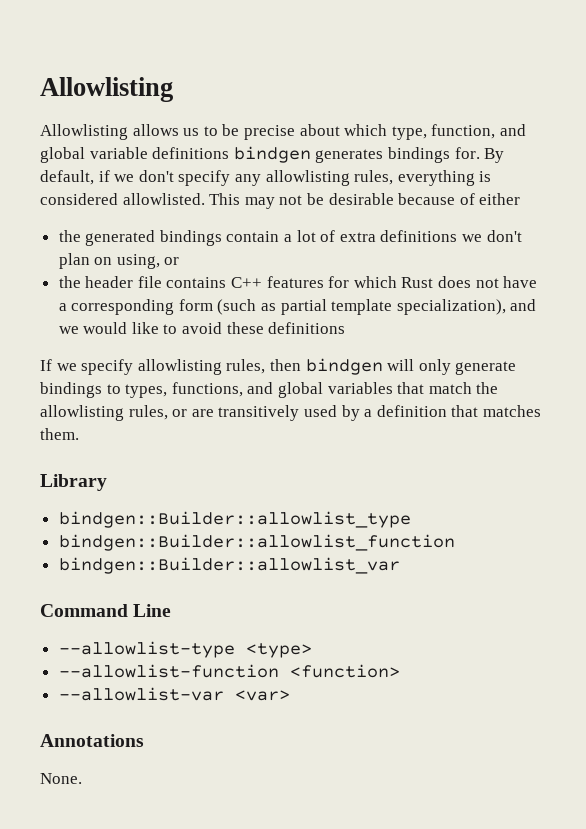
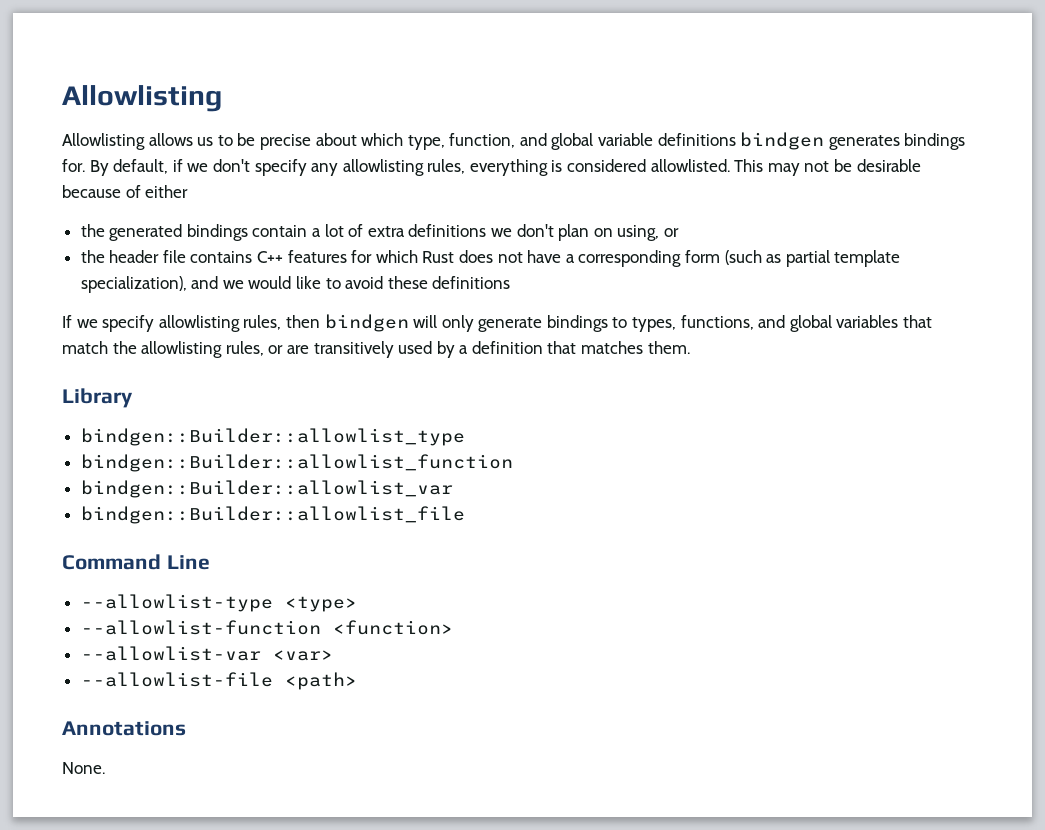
(400, 565) none -> [80,506,465,524] // bindgen::Builder::allowlist_file
(290, 695) none -> [80,672,357,690] // --allowlist-file <path>

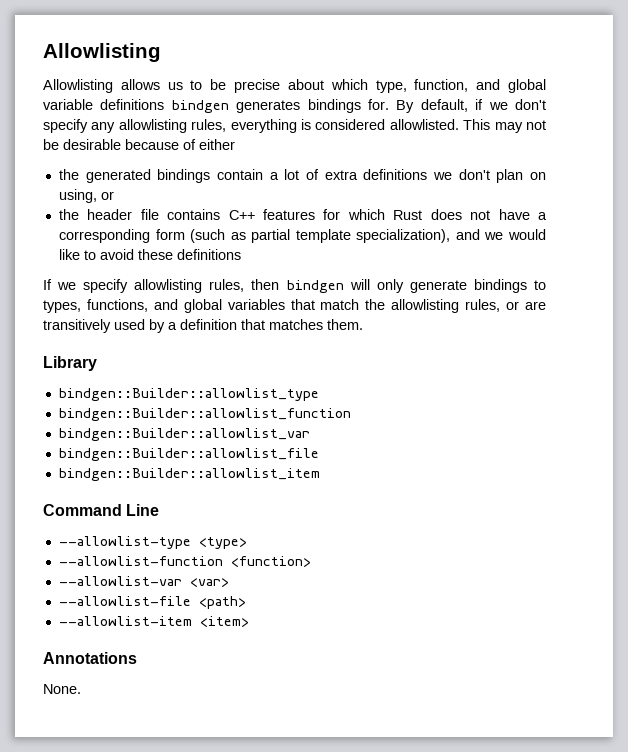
(465, 515) none -> [58,468,320,481] // bindgen::Builder::allowlist_item
(357, 681) none -> [58,616,249,627] // --allowlist-item <item>

